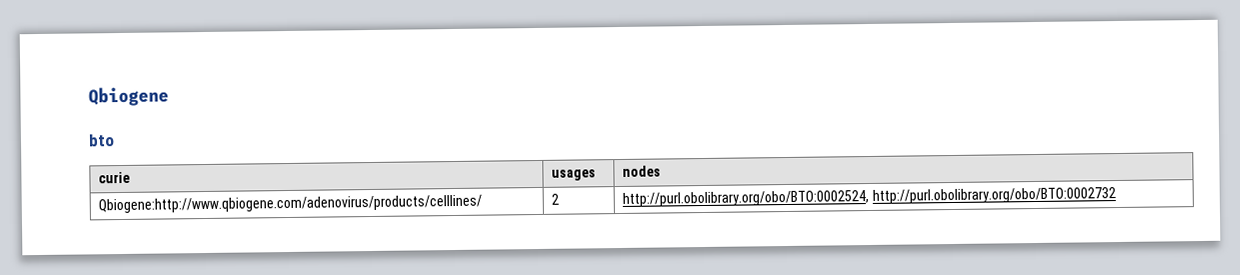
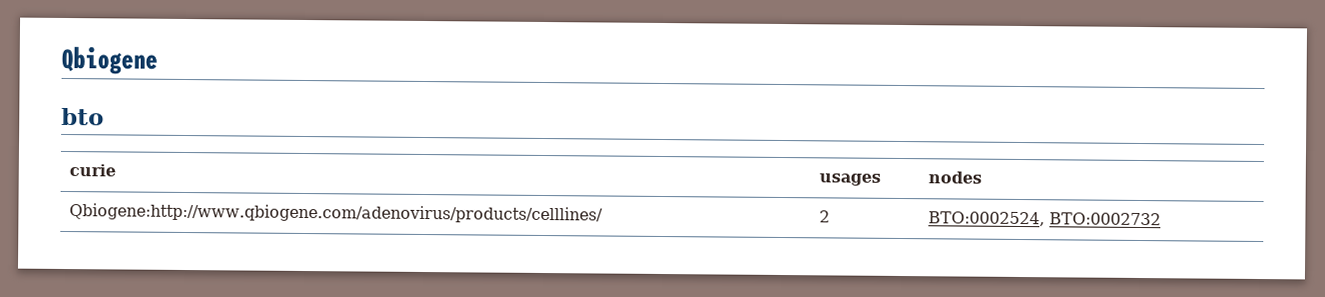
[622,187,1117,207] http://purl.obolibrary.org/obo/BTO:0002524, http://purl.obolibrary.org/obo/BTO:0002732 -> [927,211,1161,227] BTO:0002524, BTO:0002732

